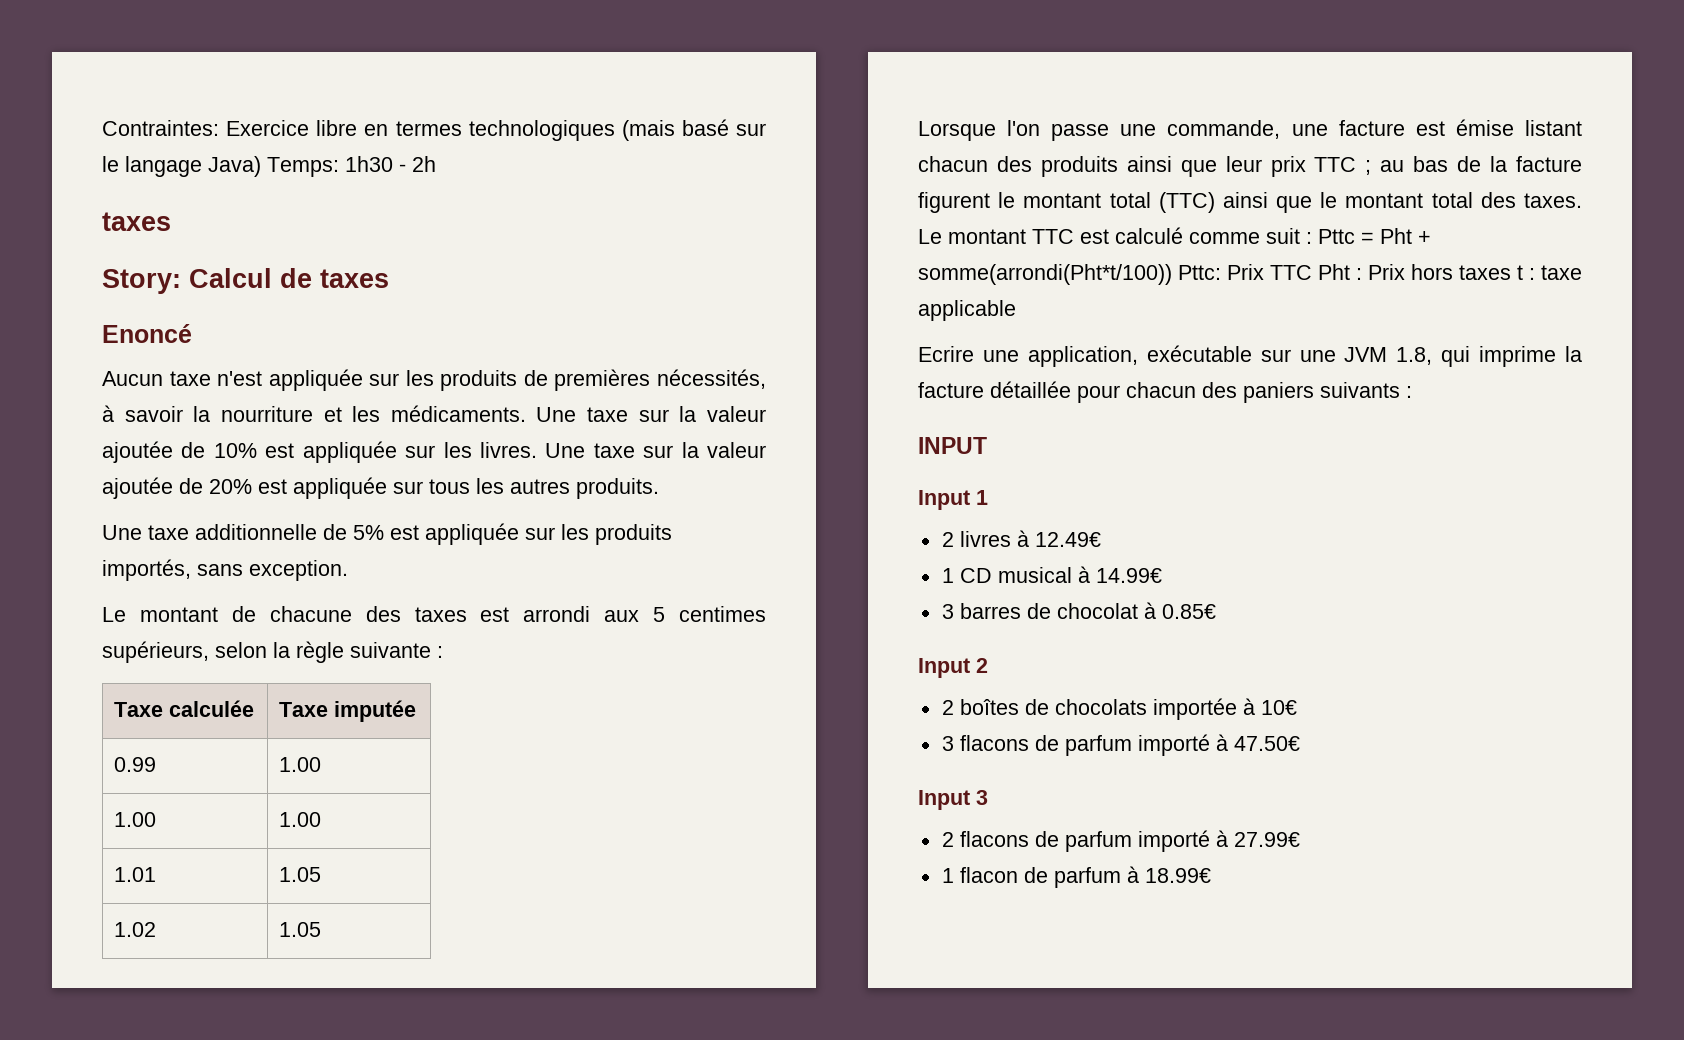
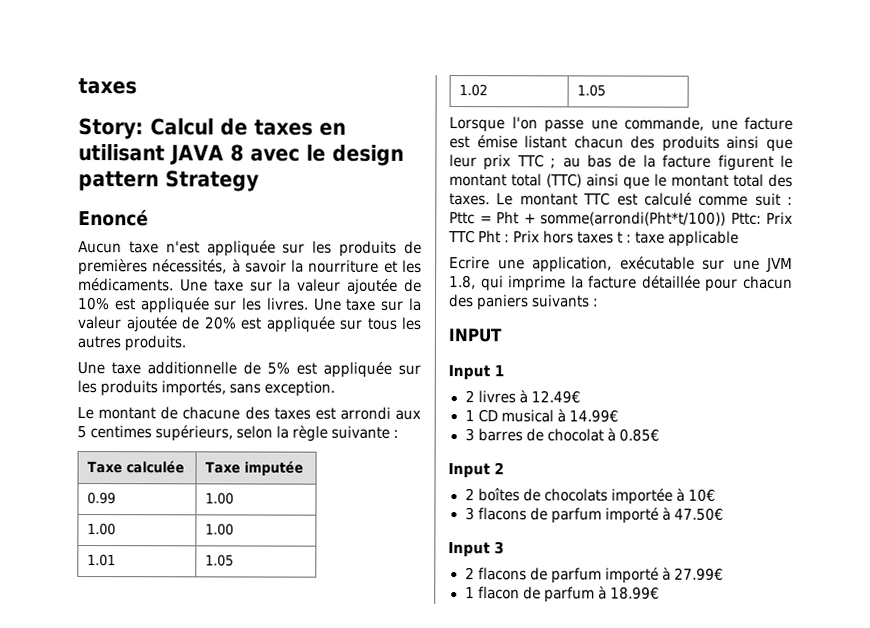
[102,119,766,141] [102,156,436,177] Contraintes: Exercice libre en termes technologiques (mais basé sur le langage Java) Temps: 1h30 - 2h // -> (78, 86) none
(389, 278) none -> [319,122,346,136] [78,144,404,166] [78,170,259,192] en utilisant JAVA 8 avec le design pattern Strategy

